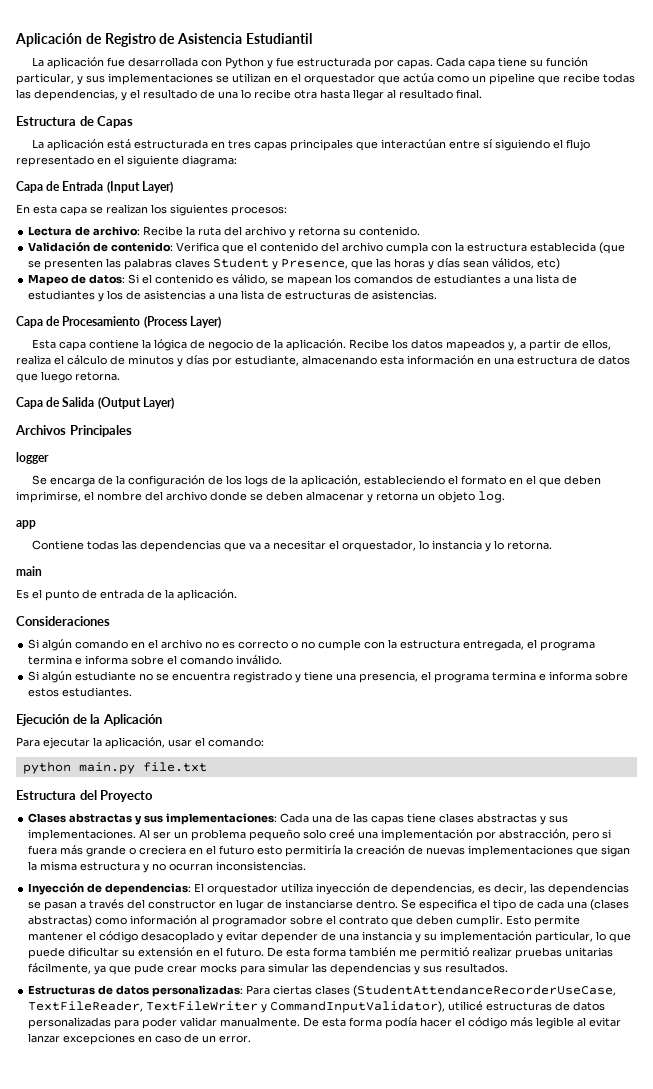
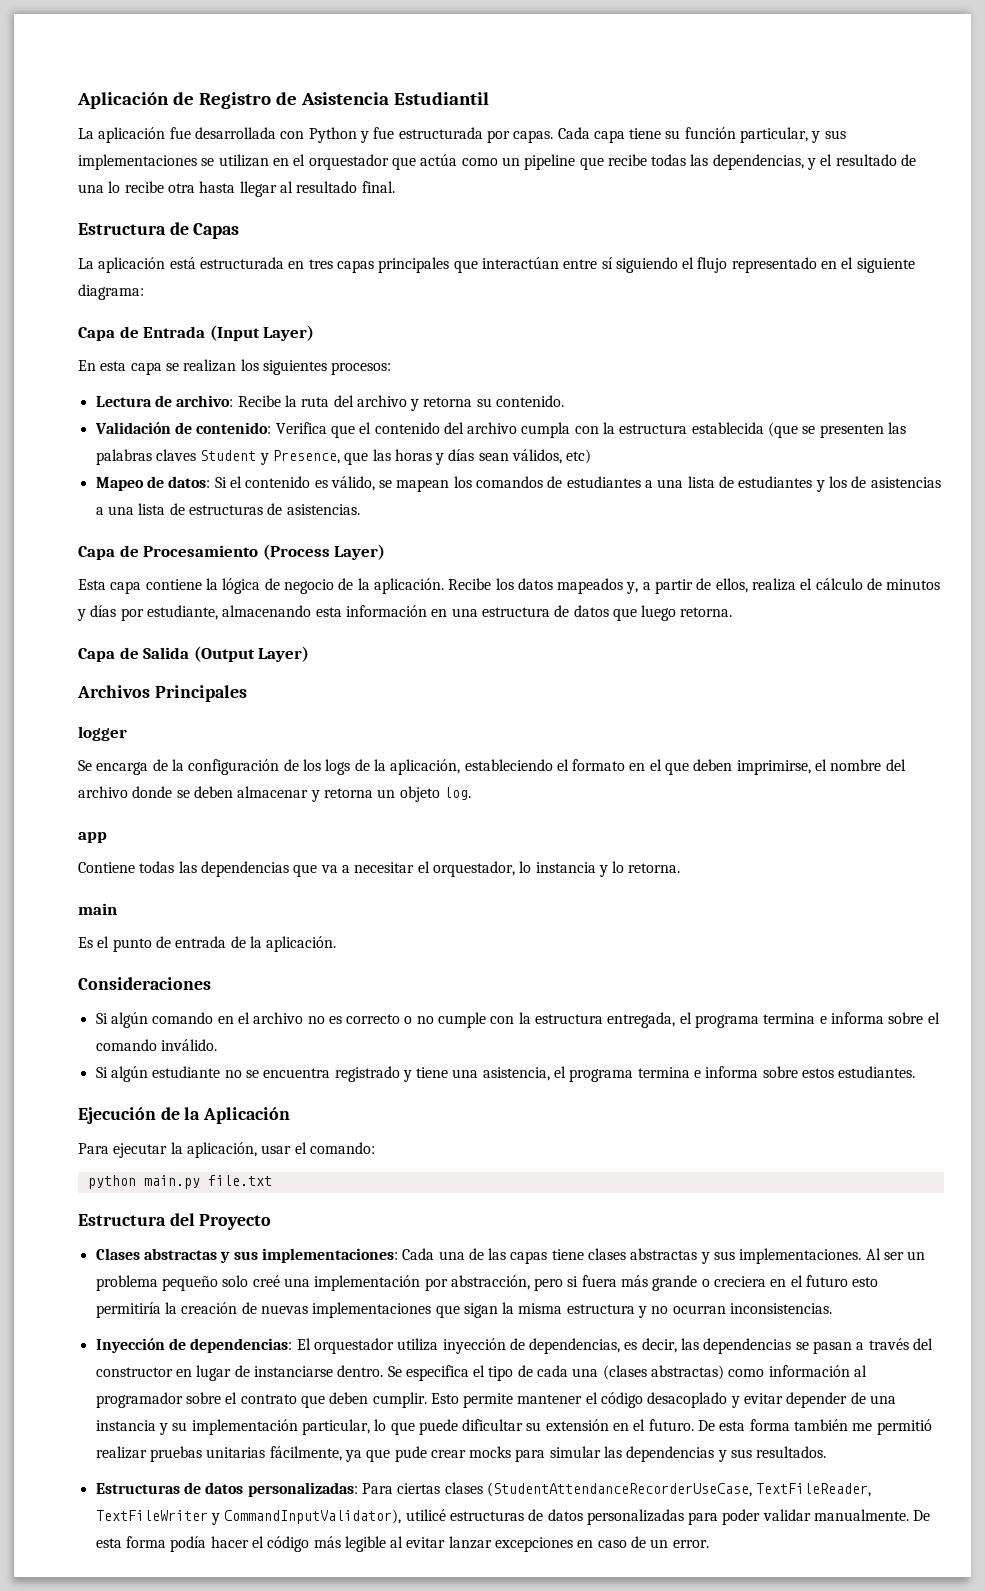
[359,671,419,683] presencia, -> [482,1067,550,1081] asistencia,

